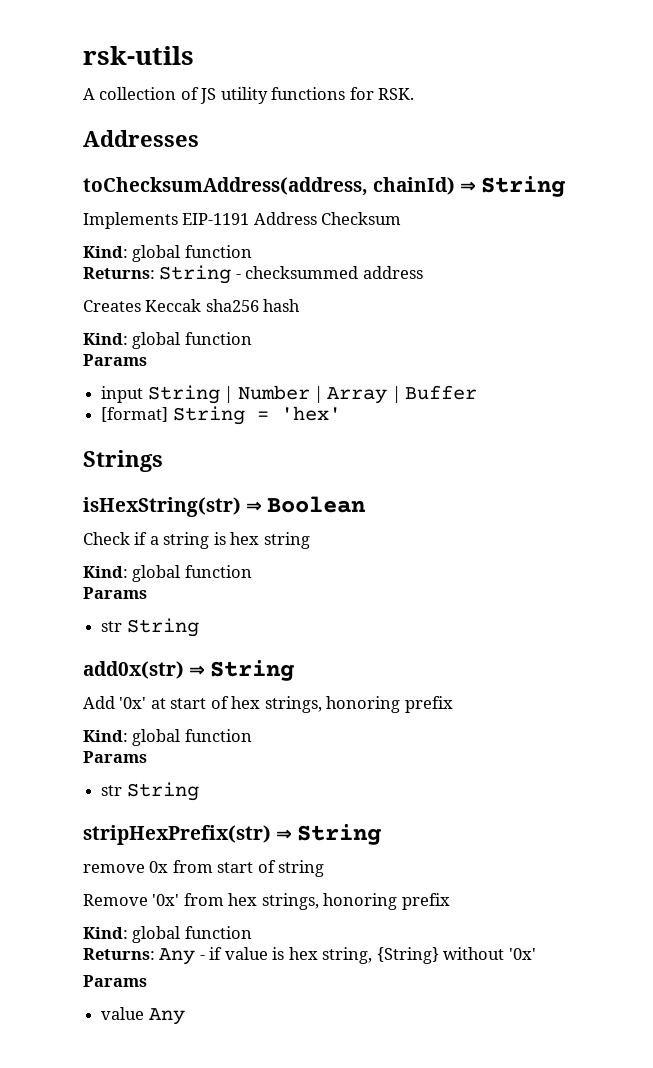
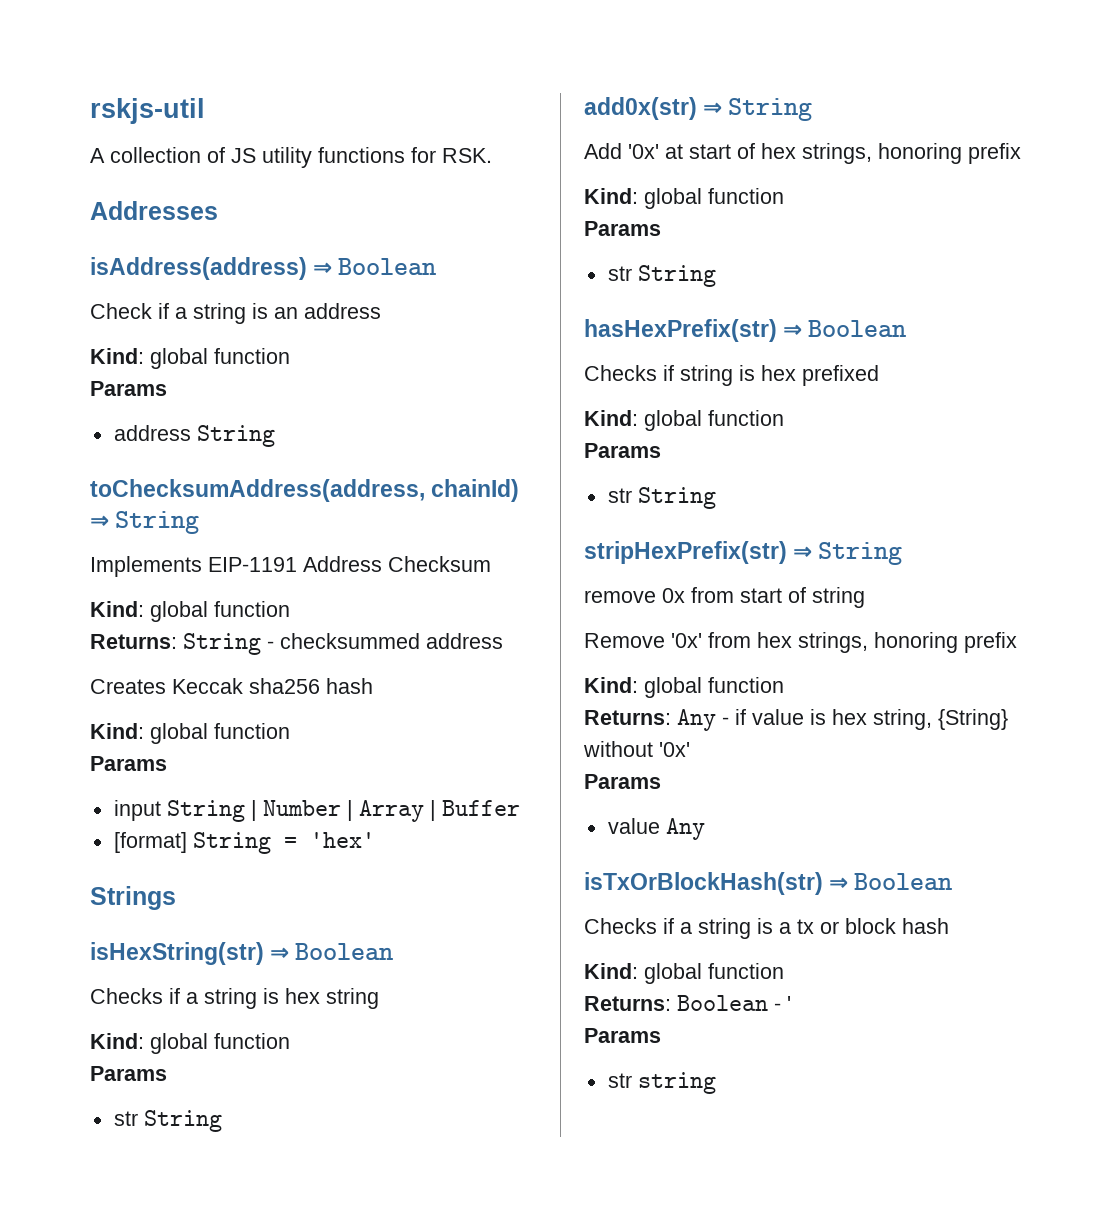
[83,46,194,65] rsk-utils -> [90,98,205,124] rskjs-util
(199, 138) none -> [90,257,438,280] [90,303,381,324] [90,348,290,369] [90,381,167,396] [113,425,275,447] // isAddress(address) ⇒ Boolean // Check if a string is an address // Kind: global function // Params // address String
[83,532,130,545] Check -> [90,988,163,1004] Checks
(199, 791) none -> [584,319,908,342] [584,365,879,386] [584,410,784,431] [584,443,661,458] [607,487,716,509] // hasHexPrefix(str) ⇒ Boolean // Checks if string is hex prefixed // Kind: global function // Params // str String
(185, 1016) none -> [584,872,954,895] [584,918,949,939] [584,963,784,984] [584,995,791,1011] [584,1028,661,1043] [607,1072,716,1094] // isTxOrBlockHash(str) ⇒ Boolean // Checks if a string is a tx or block hash // Kind: global function // Returns: Boolean - ' // Params // str string

